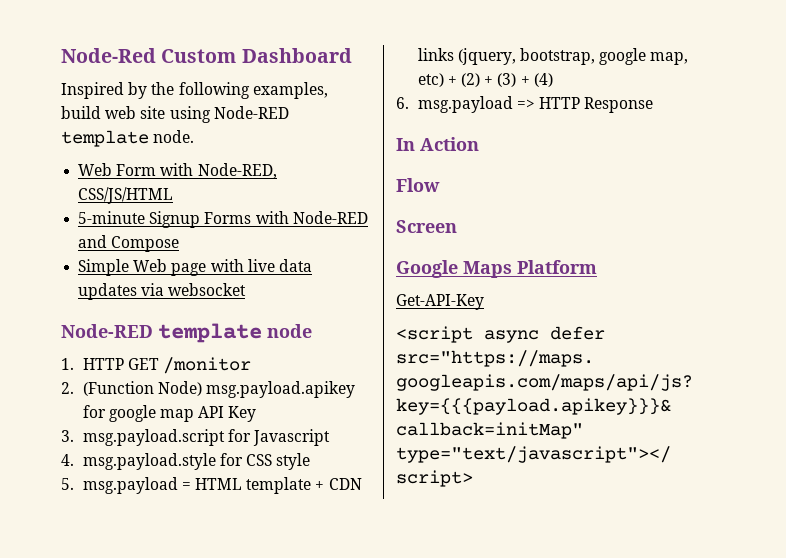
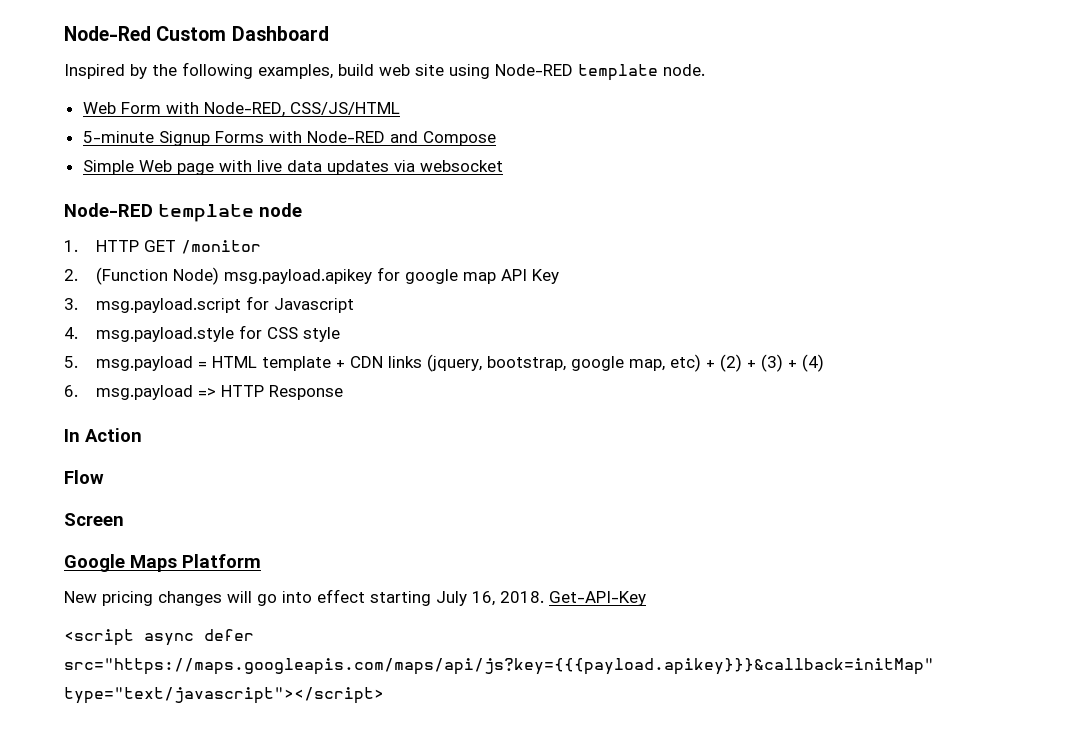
(597, 267) none -> [64,589,544,606] New pricing changes will go into effect starting July 16, 2018.

